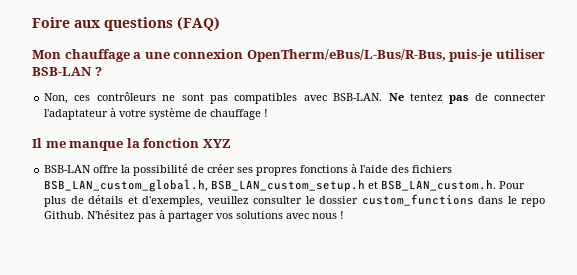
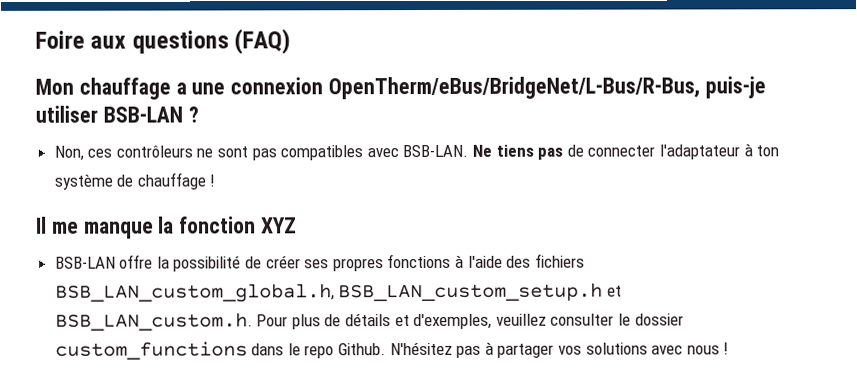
[246,49,446,62] OpenTherm/eBus/L-Bus/R-Bus, -> [328,76,701,100] OpenTherm/eBus/BridgeNet/L-Bus/R-Bus,
[409,93,443,101] tentez -> [495,144,534,157] tiens
[119,109,147,117] votre -> [756,145,780,157] ton

